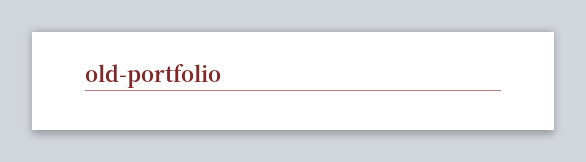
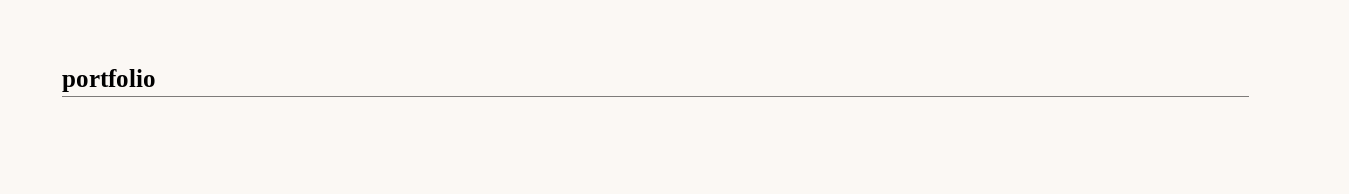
[85,64,221,88] old-portfolio -> [62,69,156,92] portfolio

